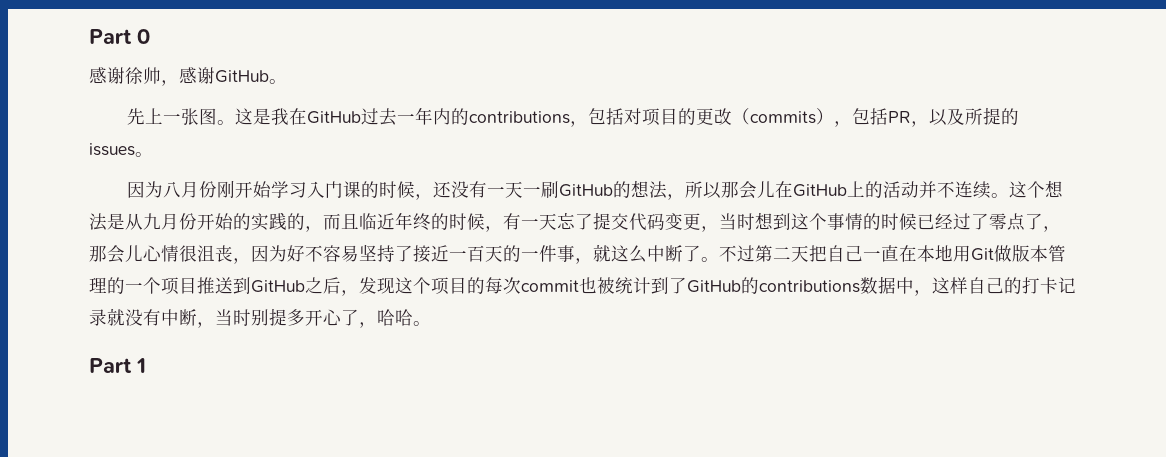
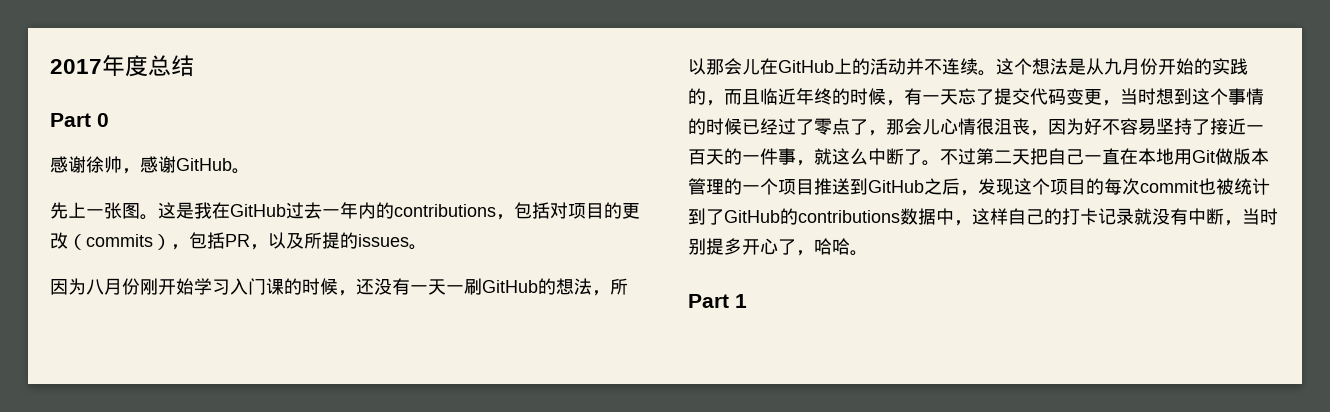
(89, 36) none -> [50,55,194,77] 2017年度总结 //

